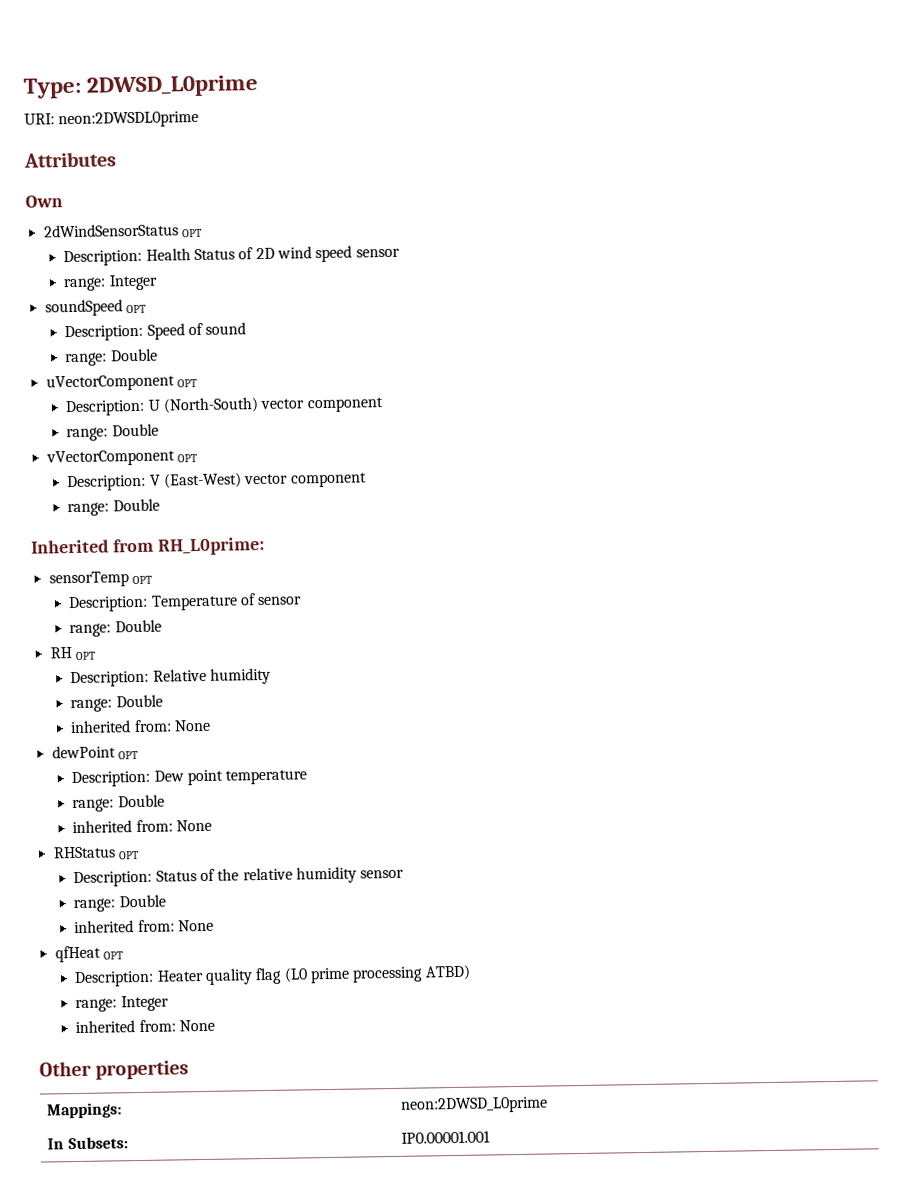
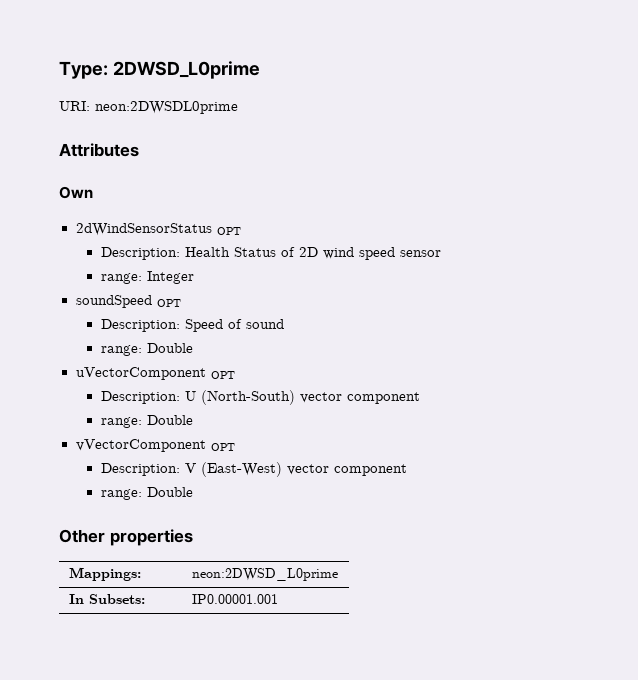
[31,536,265,556] [48,571,152,588] [68,593,303,613] [69,619,162,638] [49,647,95,660] [70,667,272,688] [70,694,163,713] [70,719,212,734] [51,745,138,760] [71,769,308,788] [72,794,165,813] [72,819,213,834] [52,846,139,860] [73,866,405,888] [73,894,166,913] [74,919,215,934] [54,945,123,963] [74,964,471,988] [75,995,169,1013] [75,1019,216,1034] // Inherited from RH_L0prime: // sensorTemp OPT // Description: Temperature of sensor // range: Double // RH OPT // Description: Relative humidity // range: Double // inherited from: None // dewPoint OPT // Description: Dew point temperature // range: Double // inherited from: None // RHStatus OPT // Description: Status of the relative humidity sensor // range: Double // inherited from: None // qfHeat OPT // Description: Heater quality flag (L0 prime processing ATBD) // range: Integer // inherited from: None -> (193, 492) none

